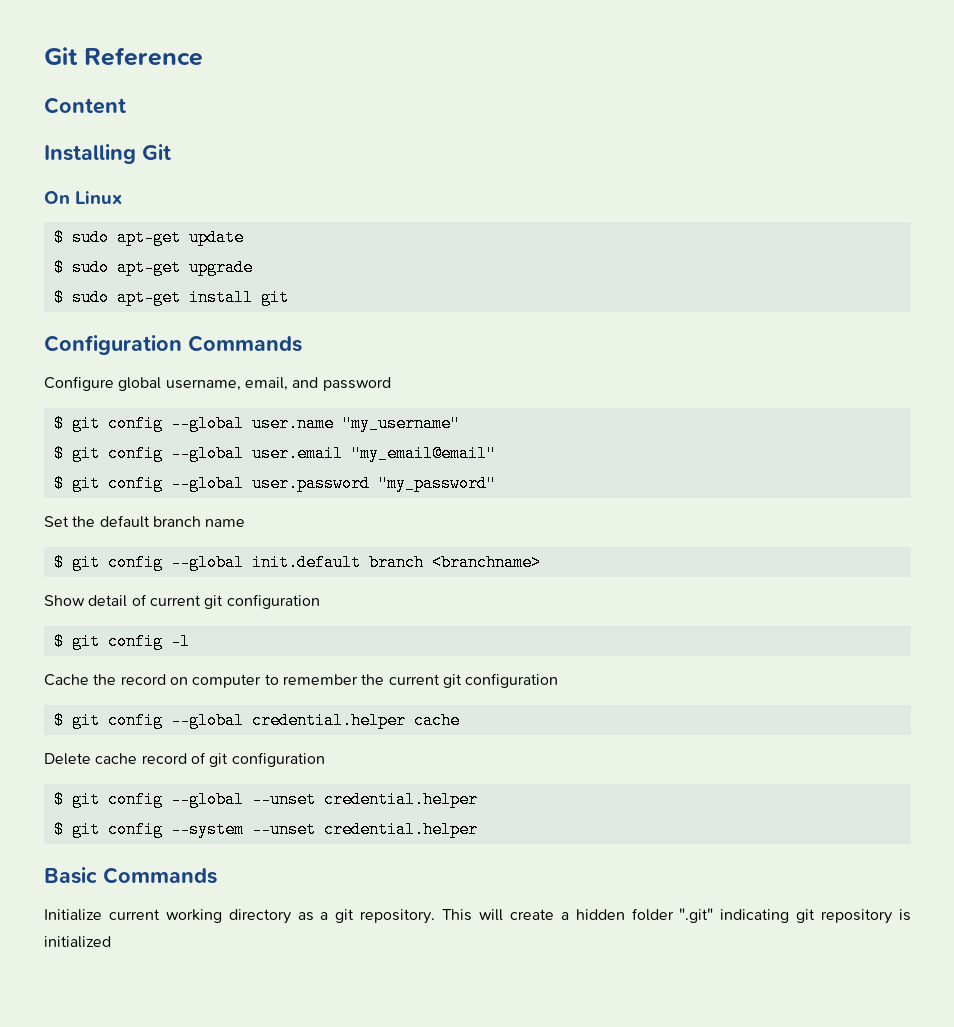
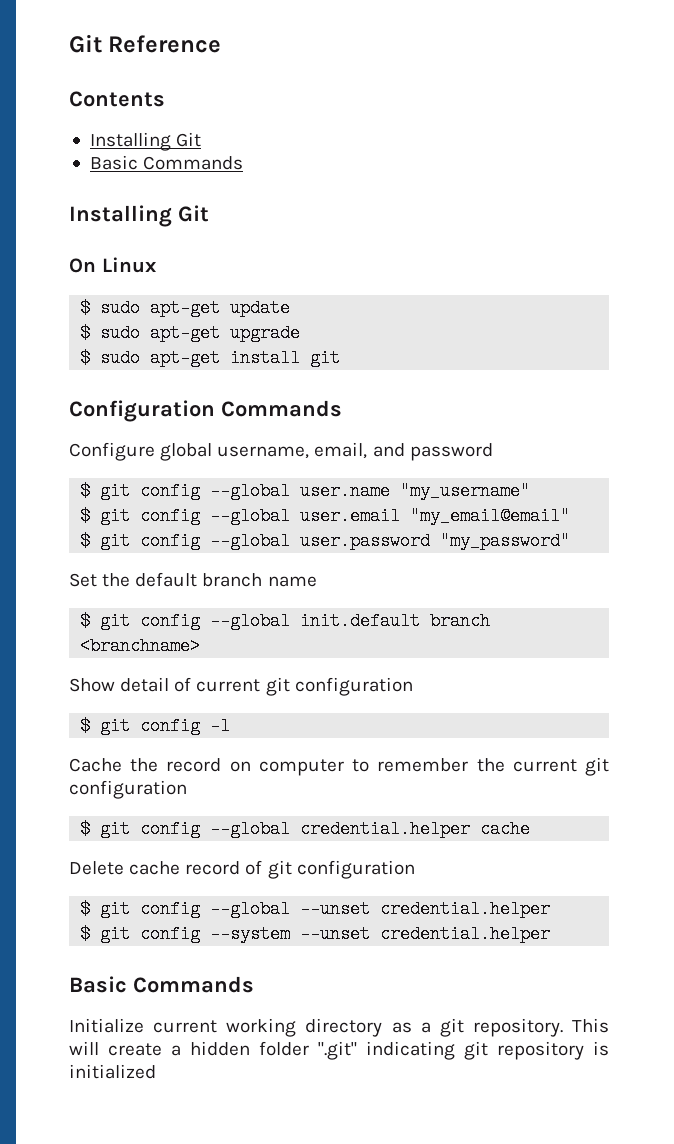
[44,97,126,114] Content -> [69,91,165,107] [89,132,202,151] [89,155,244,170] Contents // Installing Git // Basic Commands

